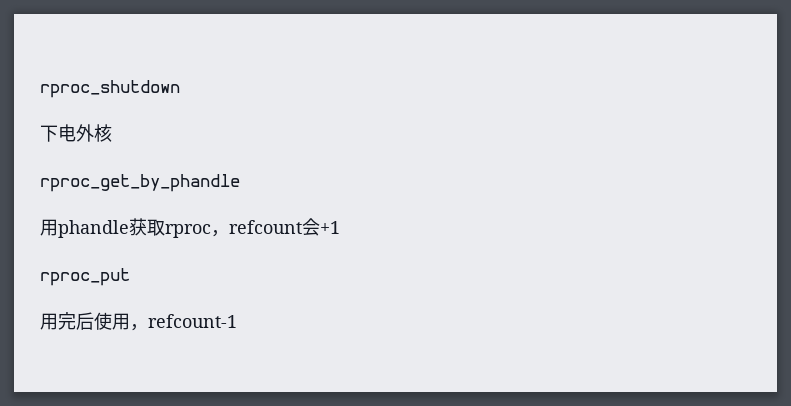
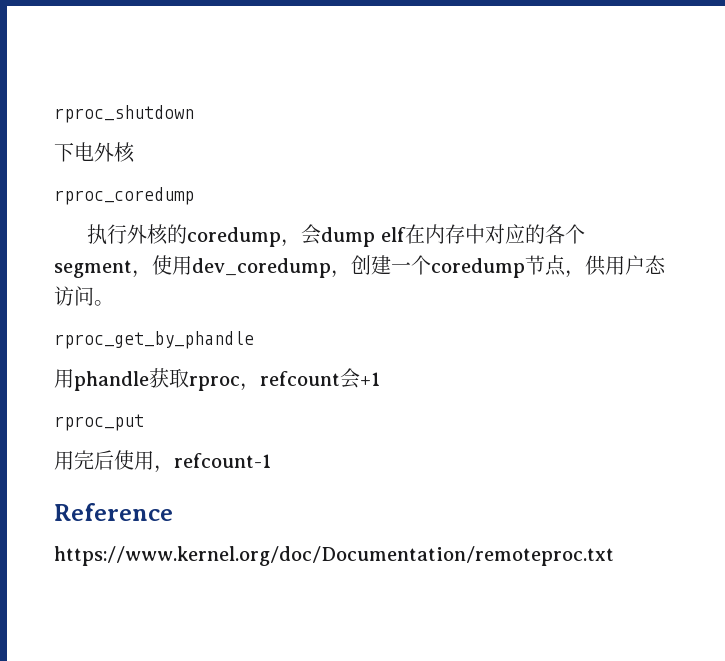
(112, 133) none -> [54,187,194,205] [87,224,585,247] [54,255,666,278] [54,286,114,306] // rproc_coredump // 执行外核的coredump，会dump elf在内存中对应的各个segment，使用dev_coredump，创建一个coredump节点，供用户态访问。
(237, 321) none -> [54,503,173,521] [54,546,614,566] // Reference // https://www.kernel.org/doc/Documentation/remoteproc.txt

